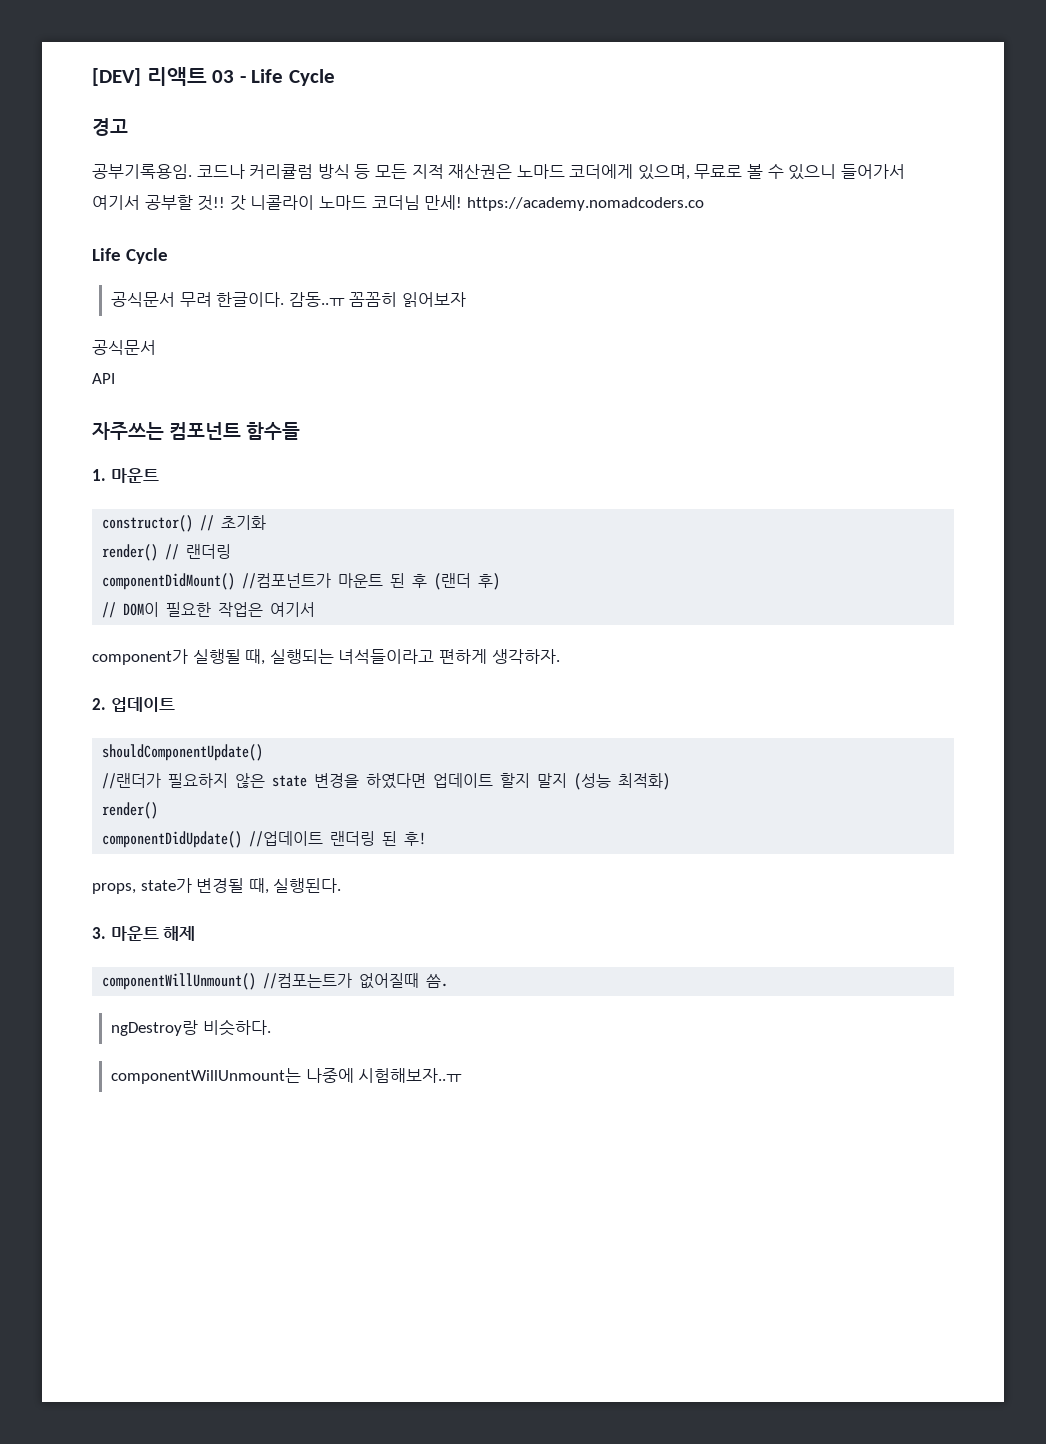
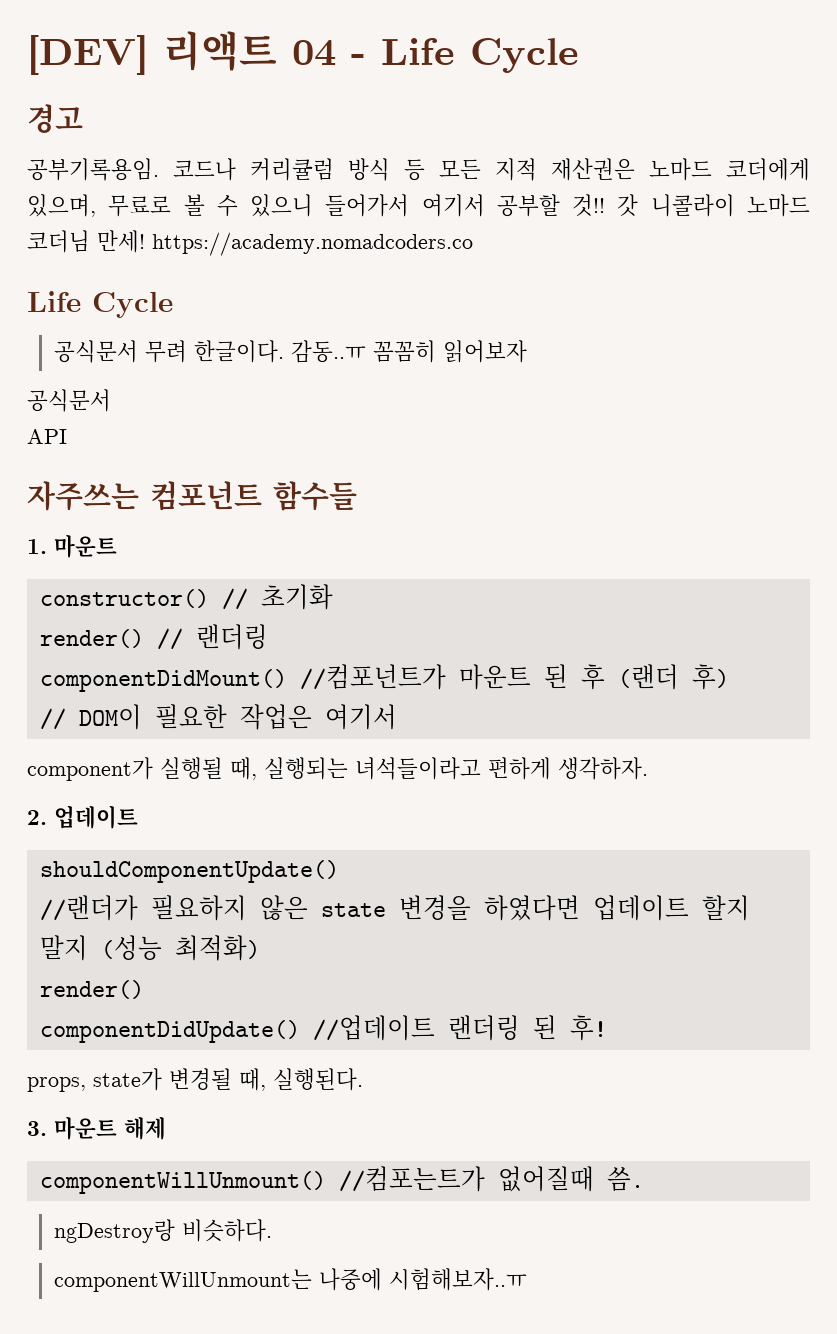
[212,70,235,83] 03 -> [292,40,336,66] 04

